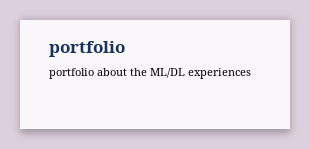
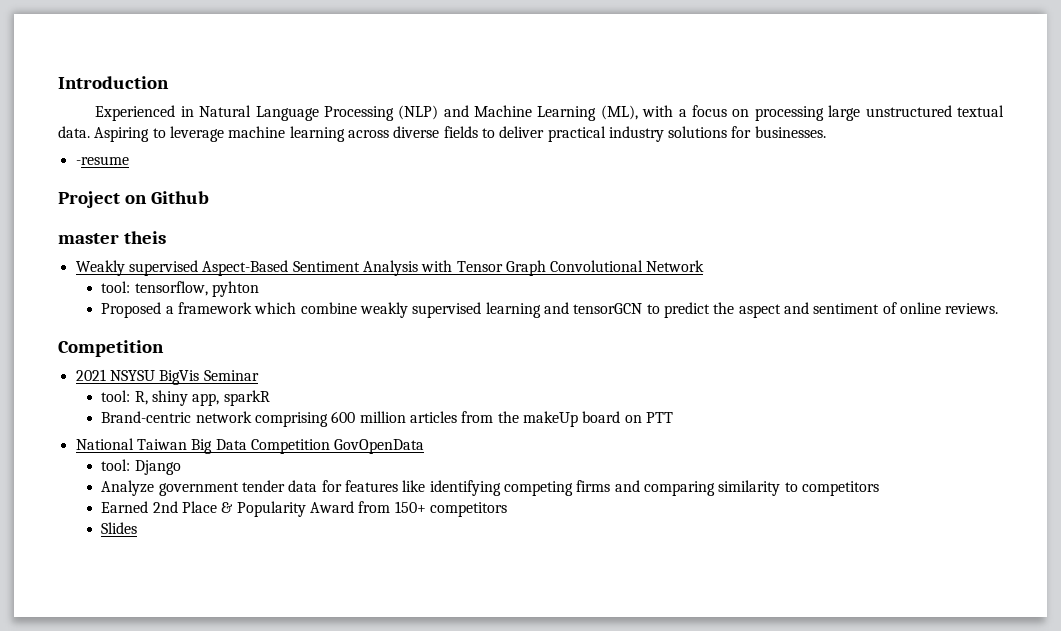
[49,41,125,57] [49,68,251,79] portfolio // portfolio about the ML/DL experiences -> [58,76,169,89] [95,105,1004,121] [58,126,826,142] [75,156,129,165] [58,191,209,208] [58,231,166,244] [75,260,705,276] [101,281,260,297] [101,302,999,318] [58,340,164,357] [75,369,259,385] [101,390,270,406] [101,411,673,427] [75,438,425,454] [101,459,181,475] [101,480,879,496] [101,501,507,517] [101,522,138,534] Introduction // Experienced in Natural Language Processing (NLP) and Machine Learning (ML), with a focus on processing large unstructured textual data. Aspiring to leverage machine learning across diverse fields to deliver practical industry solutions for businesses. // -resume // Project on Github // master theis // Weakly supervised Aspect-Based Sentiment Analysis with Tensor Graph Convolutional Network // tool: tensorflow, pyhton // Proposed a framework which combine weakly supervised learning and tensorGCN to predict the aspect and sentiment of online reviews. // Competition // 2021 NSYSU BigVis Seminar // tool: R, shiny app, sparkR // Brand-centric network comprising 600 million articles from the makeUp board on PTT // National Taiwan Big Data Competition GovOpenData // tool: Django // Analyze government tender data for features like identifying competing firms and comparing similarity to competitors // Earned 2nd Place & Popularity Award from 150+ competitors // Slides

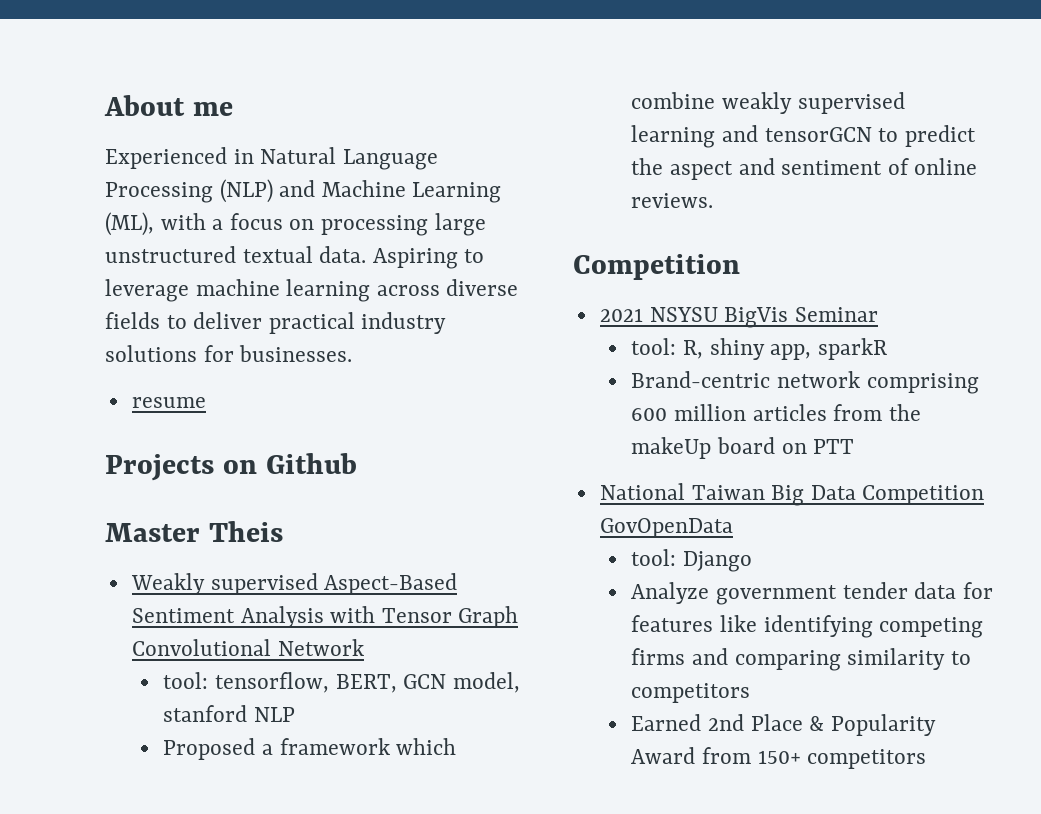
[58,76,169,89] Introduction -> [104,95,233,116] About me
[75,156,129,165] [58,191,120,208] -resume // Project -> [131,397,206,408] [105,454,214,481] resume // Projects
[58,231,166,244] master theis -> [105,521,283,542] Master Theis
[212,281,260,297] pyhton -> [335,672,520,693] [163,705,296,722] BERT, GCN model, stanford NLP
[101,522,138,534] // Slides -> (927, 759) none

